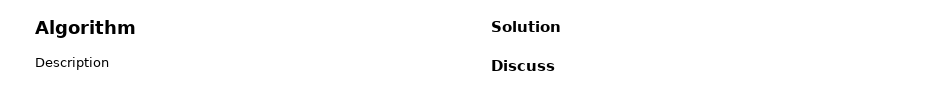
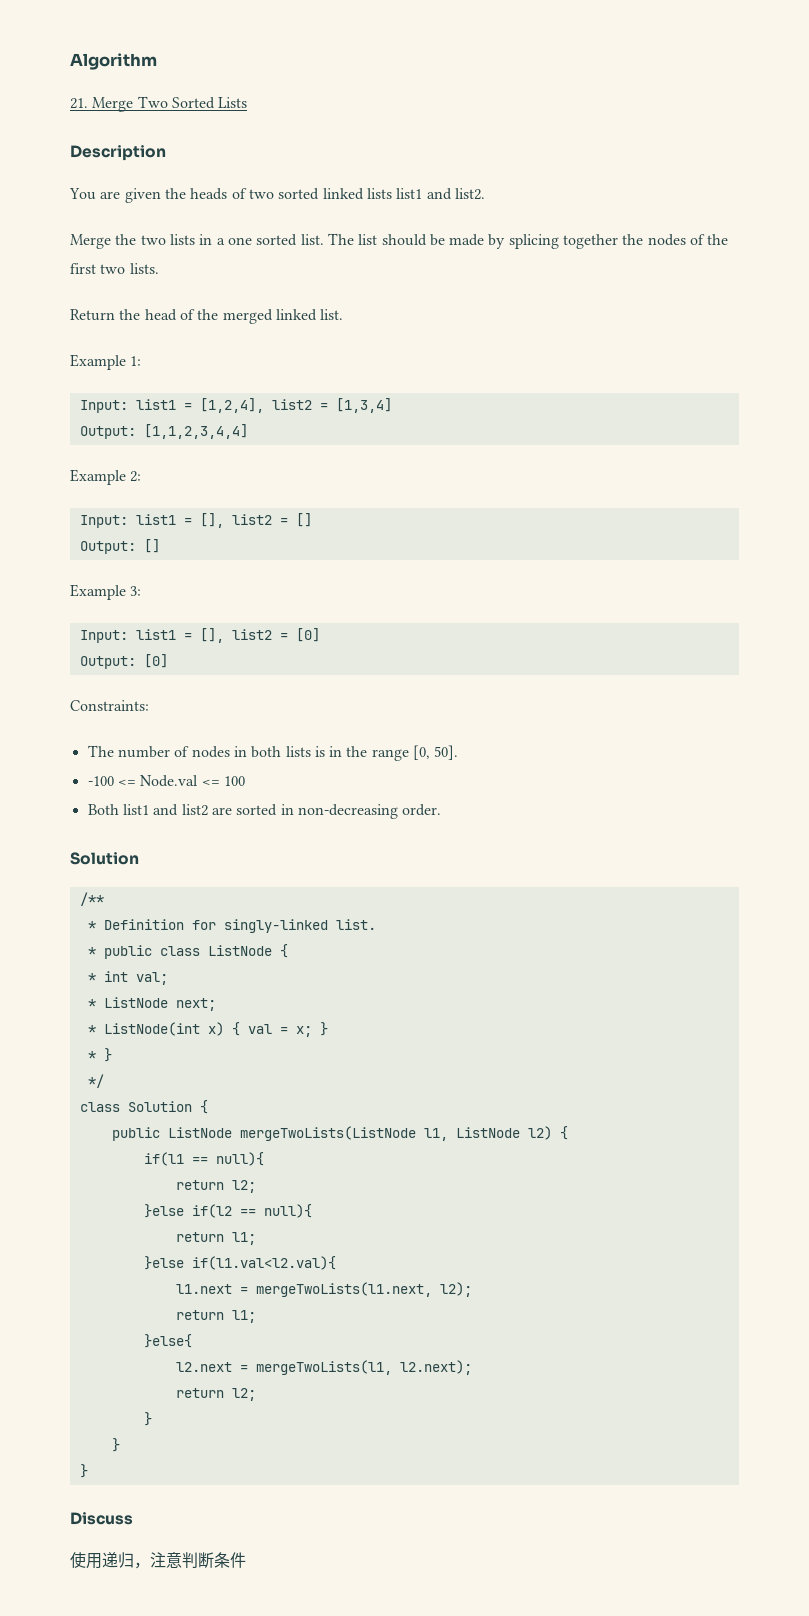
[35,57,109,70] [491,21,561,32] [491,60,555,71] Description // Solution // Discuss -> [70,96,248,112] [70,145,166,161] [69,188,485,203] [70,233,729,249] [70,263,159,274] [70,309,344,324] [70,354,142,370] [79,398,392,413] [79,424,248,439] [70,469,142,485] [79,513,312,528] [79,539,160,554] [70,584,142,600] [79,628,320,643] [79,654,168,669] [70,700,149,711] [87,745,459,761] [87,775,245,787] [87,804,442,819] [70,852,139,865] [79,892,104,906] [87,919,376,933] [87,944,288,959] [87,971,168,985] [87,997,216,1011] [87,1022,328,1037] [87,1048,112,1062] [87,1074,104,1088] [79,1100,208,1114] [111,1126,568,1141] [143,1152,264,1166] [175,1180,256,1193] [143,1204,312,1218] [175,1232,256,1245] [143,1256,336,1270] [175,1282,472,1297] [175,1310,256,1323] [143,1334,192,1348] [175,1360,472,1375] [175,1388,256,1401] [143,1412,152,1426] [111,1438,120,1452] [79,1464,88,1478] [70,1512,133,1525] [70,1552,246,1569] 21. Merge Two Sorted Lists // Description // You are given the heads of two sorted linked lists list1 and list2. // Merge the two lists in a one sorted list. The list should be made by splicing together the nodes of the first two lists. // Return the head of the merged linked list. // Example 1: // Input: list1 = [1,2,4], list2 = [1,3,4] // Output: [1,1,2,3,4,4] // Example 2: // Input: list1 = [], list2 = [] // Output: [] // Example 3: // Input: list1 = [], list2 = [0] // Output: [0] // Constraints: // The number of nodes in both lists is in the range [0, 50]. // -100 <= Node.val <= 100 // Both list1 and list2 are sorted in non-decreasing order. // Solution // /** // * Definition for singly-linked list. // * public class ListNode { // * int val; // * ListNode next; // * ListNode(int x) { val = x; } // * } // */ // class Solution { // public ListNode mergeTwoLists(ListNode l1, ListNode l2) { // if(l1 == null){ // return l2; // }else if(l2 == null){ // return l1; // }else if(l1.val<l2.val){ // l1.next = mergeTwoLists(l1.next, l2); // return l1; // }else{ // l2.next = mergeTwoLists(l1, l2.next); // return l2; // } // } // } // Discuss // 使用递归，注意判断条件

